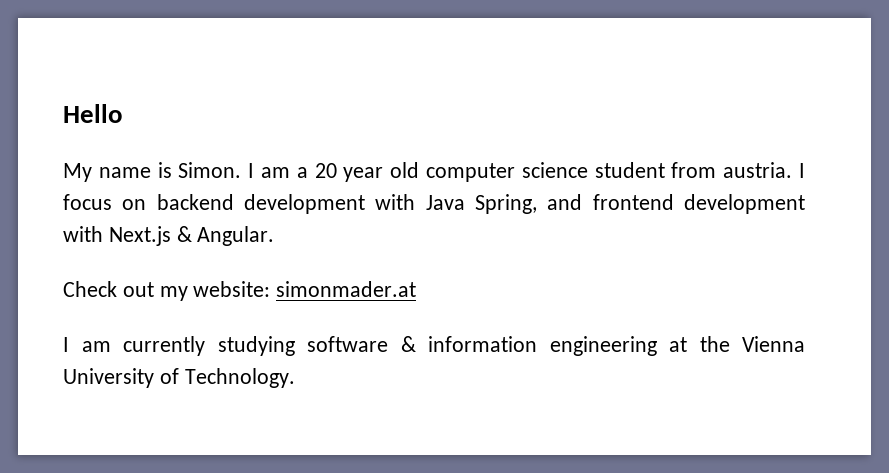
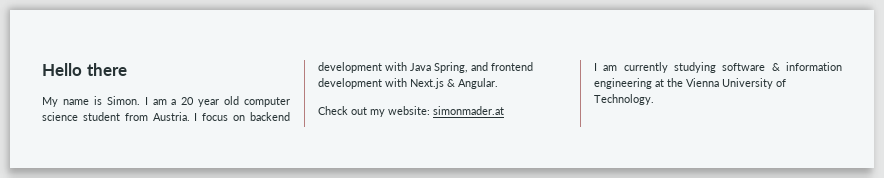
(123, 113) none -> [86,63,127,76] there
[723,162,793,178] austria. -> [152,112,190,121] Austria.

